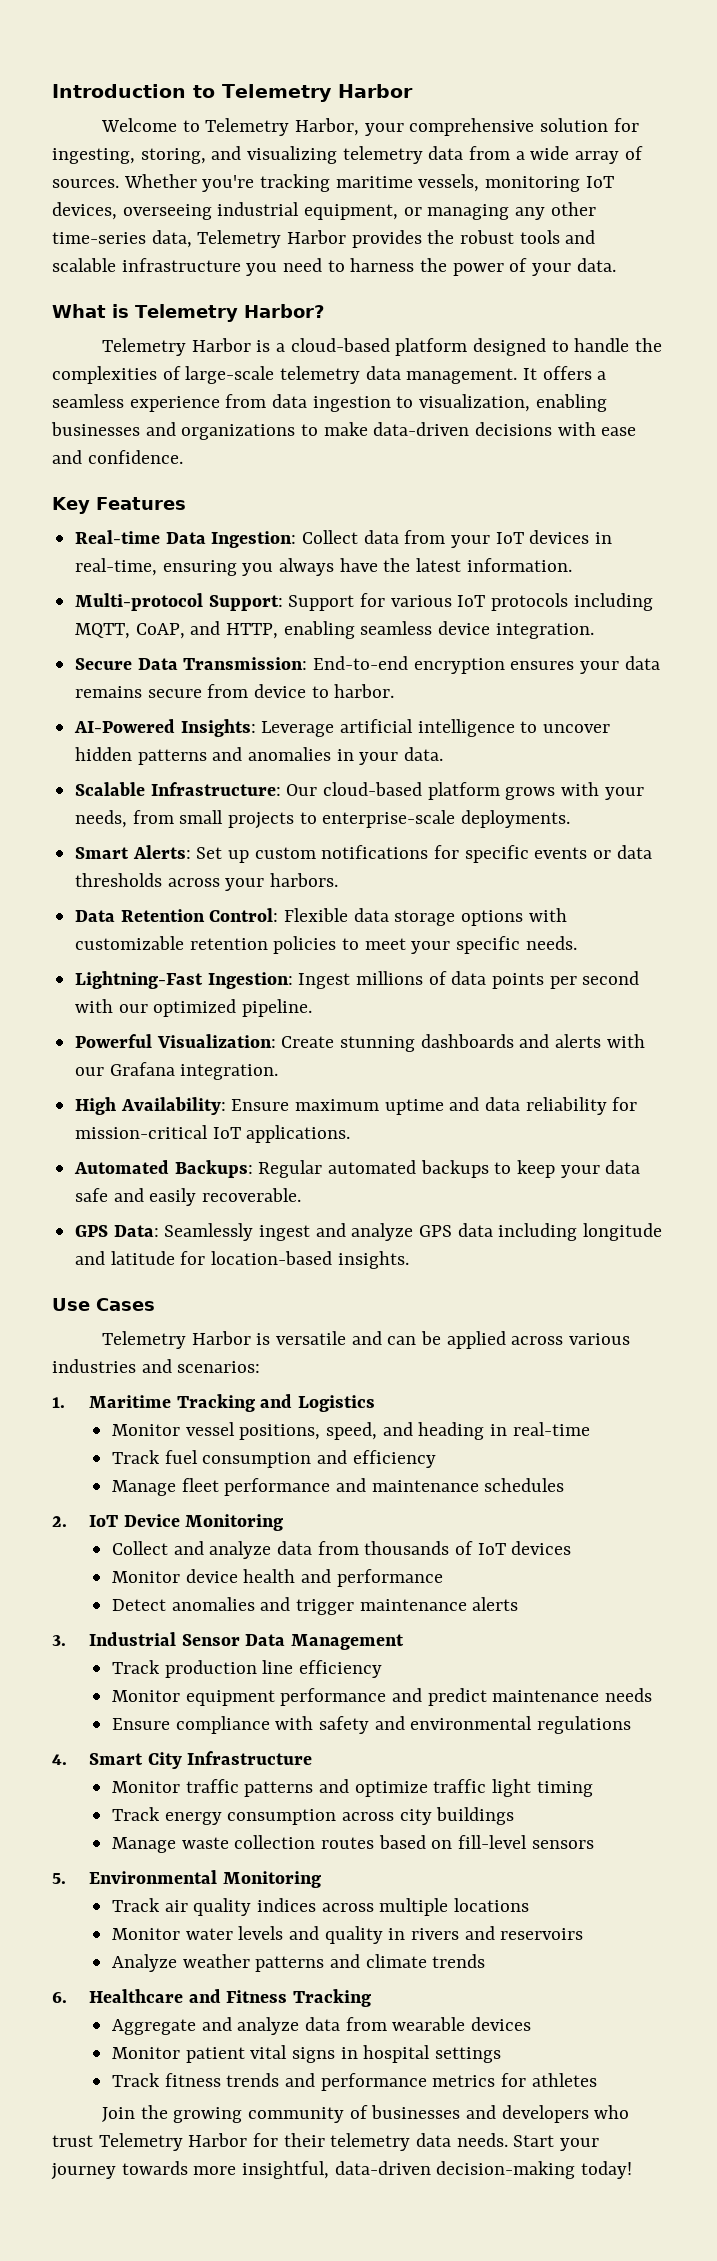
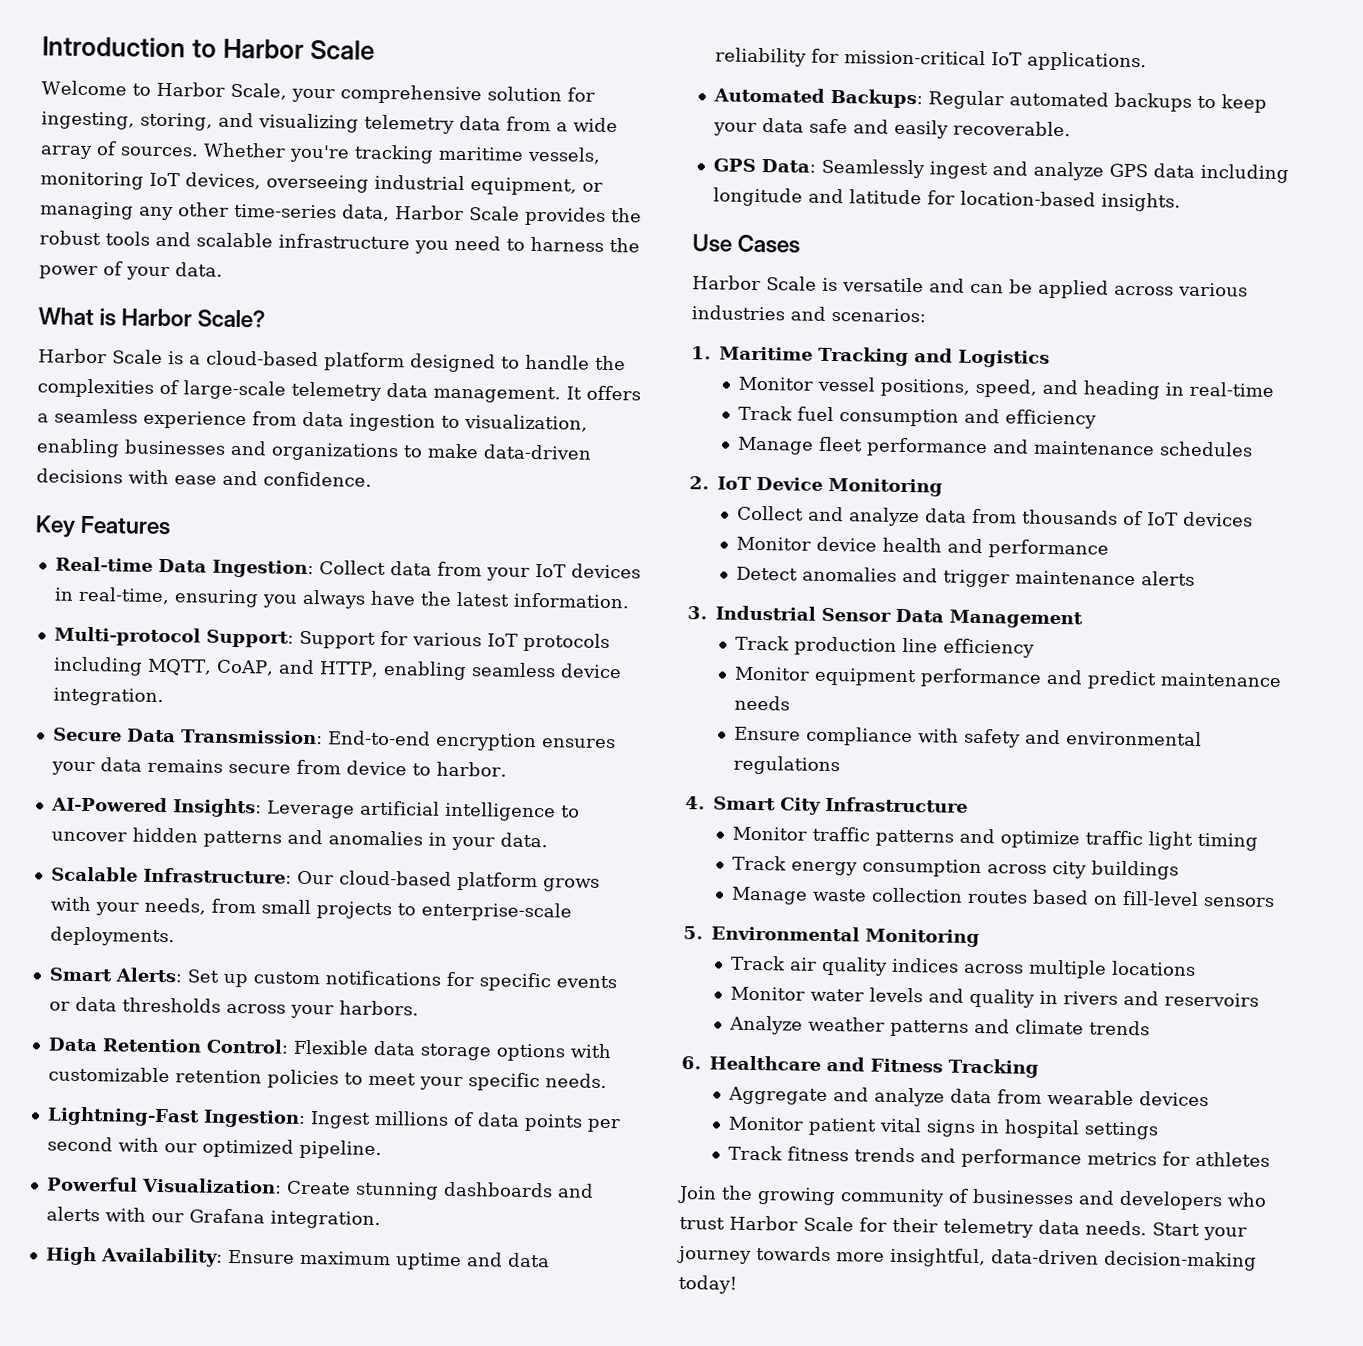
[222,84,413,102] Telemetry Harbor -> [222,38,375,60] Harbor Scale
[205,118,359,136] Telemetry Harbor, -> [155,81,287,100] Harbor Scale,
[197,230,347,248] Telemetry Harbor -> [395,205,520,221] Harbor Scale
[135,304,324,322] [101,338,251,356] Telemetry Harbor? // Telemetry Harbor -> [121,308,266,328] [38,348,163,364] Harbor Scale? // Harbor Scale
[101,1331,251,1349] Telemetry Harbor -> [692,275,817,291] Harbor Scale
[98,2133,248,2151] Telemetry Harbor -> [729,1215,854,1232] Harbor Scale

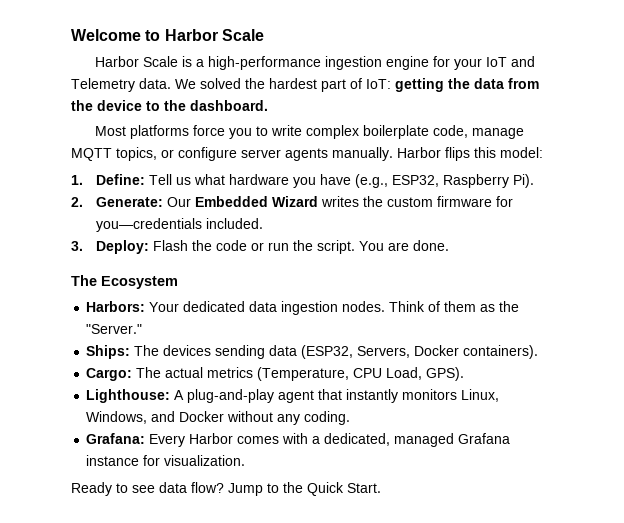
[42,36,186,58] Introduction -> [71,29,141,41] Welcome
[41,80,595,105] [41,111,618,134] [40,141,601,164] [40,171,603,196] [40,201,642,226] [39,230,640,254] [39,261,223,281] [38,307,266,328] [38,348,626,373] [37,378,641,404] [37,408,588,432] [36,438,592,462] [36,468,372,487] [35,515,172,538] [54,556,641,581] [53,586,630,609] [53,626,610,653] [52,656,622,681] [52,687,164,707] [52,727,616,752] [50,757,507,777] [50,796,580,822] [50,827,548,851] [50,866,600,892] [49,896,572,922] [49,926,175,947] [48,967,617,992] [48,996,419,1019] [47,1037,612,1062] [47,1066,607,1092] [46,1106,620,1133] [46,1136,382,1160] [45,1176,594,1200] [45,1206,381,1230] [44,1246,550,1271] [714,47,1147,72] [712,87,1267,113] [712,118,1071,139] [712,158,1289,184] [712,187,1181,212] [692,234,801,254] [692,275,1248,299] [691,305,926,323] [691,346,1051,368] [737,376,1274,400] [737,405,1097,429] [736,436,1253,458] [689,476,944,497] [736,505,1253,527] [735,536,1109,559] [735,566,1195,588] [687,605,1084,629] [734,635,1035,658] [733,666,1282,690] [733,695,790,711] [733,726,1202,748] [732,755,840,776] [685,796,969,815] [731,826,1258,851] [731,855,1179,880] [730,886,1275,907] [683,925,981,948] [730,955,1196,979] [729,986,1259,1008] [728,1015,1150,1037] [681,1055,1040,1078] [727,1086,1209,1107] [727,1116,1159,1140] [727,1145,1270,1169] [677,1185,1267,1211] [679,1215,1247,1241] [677,1245,1257,1271] [678,1275,737,1294] Welcome to Harbor Scale, your comprehensive solution for ingesting, storing, and visualizing telemetry data from a wide array of sources. Whether you're tracking maritime vessels, monitoring IoT devices, overseeing industrial equipment, or managing any other time-series data, Harbor Scale provides the robust tools and scalable infrastructure you need to harness the power of your data. // What is Harbor Scale? // Harbor Scale is a cloud-based platform designed to handle the complexities of large-scale telemetry data management. It offers a seamless experience from data ingestion to visualization, enabling businesses and organizations to make data-driven decisions with ease and confidence. // Key Features // Real-time Data Ingestion: Collect data from your IoT devices in real-time, ensuring you always have the latest information. // Multi-protocol Support: Support for various IoT protocols including MQTT, CoAP, and HTTP, enabling seamless device integration. // Secure Data Transmission: End-to-end encryption ensures your data remains secure from device to harbor. // AI-Powered Insights: Leverage artificial intelligence to uncover hidden patterns and anomalies in your data. // Scalable Infrastructure: Our cloud-based platform grows with your needs, from small projects to enterprise-scale deployments. // Smart Alerts: Set up custom notifications for specific events or data thresholds across your harbors. // Data Retention Control: Flexible data storage options with customizable retention policies to meet your specific needs. // Lightning-Fast Ingestion: Ingest millions of data points per second with our optimized pipeline. // Powerful Visualization: Create stunning dashboards and alerts with our Grafana integration. // High Availability: Ensure maximum uptime and data reliability for mission-critical IoT applications. // Automated Backups: Regular automated backups to keep your data safe and easily recoverable. // GPS Data: Seamlessly ingest and analyze GPS data including longitude and latitude for location-based insights. // Use Cases // Harbor Scale is versatile and can be applied across various industries and scenarios: // 1. Maritime Tracking and Logistics // Monitor vessel positions, speed, and heading in real-time // Track fuel consumption and efficiency // Manage fleet performance and maintenance schedules // 2. IoT Device Monitoring // Collect and analyze data from thousands of IoT devices // Monitor device health and performance // Detect anomalies and trigger maintenance alerts // 3. Industrial Sensor Data Management // Track production line efficiency // Monitor equipment performance and predict maintenance needs // Ensure compliance with safety and environmental regulations // 4. Smart City Infrastructure // Monitor traffic patterns and optimize traffic light timing // Track energy consumption across city buildings // Manage waste collection routes based on fill-level sensors // 5. Environmental Monitoring // Track air quality indices across multiple locations // Monitor water levels and quality in rivers and reservoirs // Analyze weather patterns and climate trends // 6. Healthcare and Fitness Tracking // Aggregate and analyze data from wearable devices // Monitor patient vital signs in hospital settings // Track fitness trends and performance metrics for athletes // Join the growing community of businesses and developers who trust Harbor Scale for their telemetry data needs. Start your journey towards more insightful, data-driven decision-making today! -> [95,56,536,70] [71,78,539,92] [71,100,268,111] [95,125,525,139] [71,147,543,161] [71,174,534,188] [71,196,513,207] [95,218,263,232] [71,240,449,254] [71,275,178,289] [86,301,520,315] [86,324,143,334] [86,345,539,359] [86,367,465,381] [86,389,500,403] [86,411,351,425] [86,433,511,447] [86,455,246,466] [71,482,381,496] Harbor Scale is a high-performance ingestion engine for your IoT and Telemetry data. We solved the hardest part of IoT: getting the data from the device to the dashboard. // Most platforms force you to write complex boilerplate code, manage MQTT topics, or configure server agents manually. Harbor flips this model: // 1. Define: Tell us what hardware you have (e.g., ESP32, Raspberry Pi). // 2. Generate: Our Embedded Wizard writes the custom firmware for you—credentials included. // 3. Deploy: Flash the code or run the script. You are done. // The Ecosystem // Harbors: Your dedicated data ingestion nodes. Think of them as the "Server." // Ships: The devices sending data (ESP32, Servers, Docker containers). // Cargo: The actual metrics (Temperature, CPU Load, GPS). // Lighthouse: A plug-and-play agent that instantly monitors Linux, Windows, and Docker without any coding. // Grafana: Every Harbor comes with a dedicated, managed Grafana instance for visualization. // Ready to see data flow? Jump to the Quick Start.

